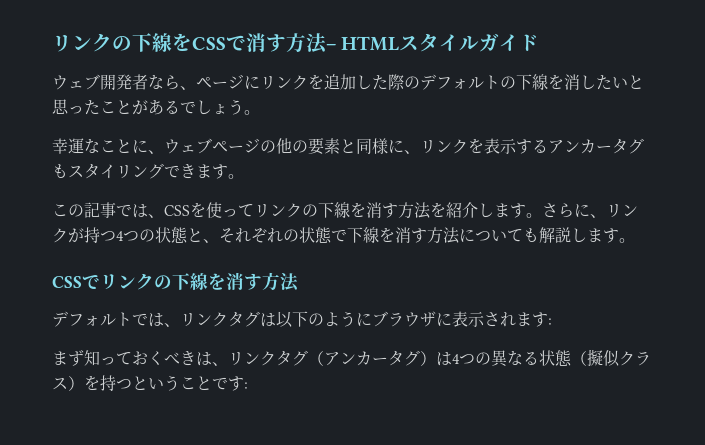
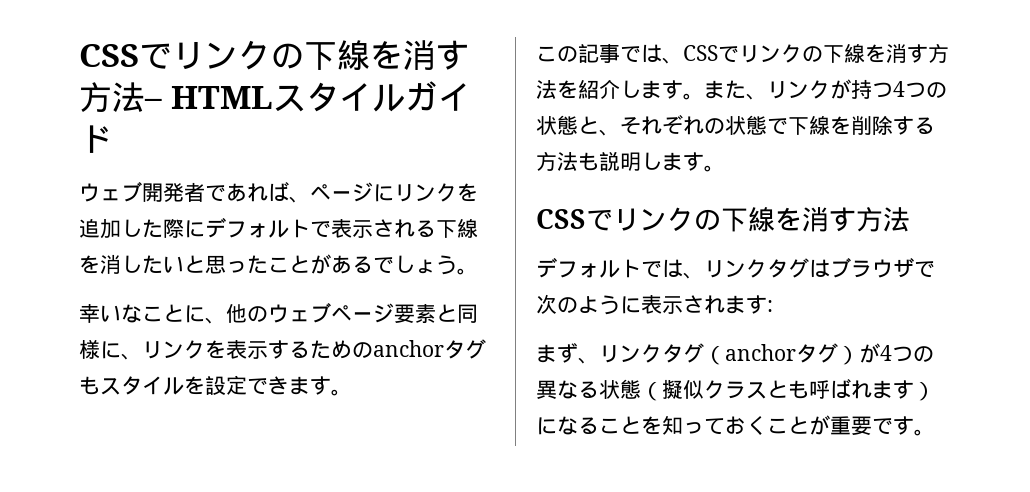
[52,33,246,52] リンクの下線をCSSで -> [79,40,403,70] CSSでリンクの下線を
[148,74,180,90] なら -> [205,182,289,202] であれば
[404,74,516,90] のデフォルトの -> [184,217,436,238] にデフォルトで表示される
[68,138,84,154] 運 -> [100,305,121,322] い
(164, 152) none -> [226,304,268,323] 他の
[260,138,308,154] の他の -> (394, 313) none
[548,139,612,154] アンカー -> [310,340,444,359] ためのanchor
[116,163,164,179] リング -> [163,375,247,395] ルを設定
[190,202,254,218] を使って -> [718,46,739,63] で
[542,203,590,218] さらに -> [704,80,746,99] また
[395,227,571,244] 消す方法についても解説 -> [851,115,935,135] [536,151,641,171] 削除する方法も説明
[276,311,436,328] 以下のようにブラウザ -> [830,258,935,278] [536,294,620,315] ブラウザで次のよう
[84,350,452,366] 知っておくべきは、リンクタグ（アンカータグ）は -> [578,343,880,365] 、リンクタグ（anchorタグ）が
[68,375,248,391] ）を持つということです: -> [767,379,935,401] [536,415,935,436] とも呼ばれます）になることを知っておくことが重要です。

